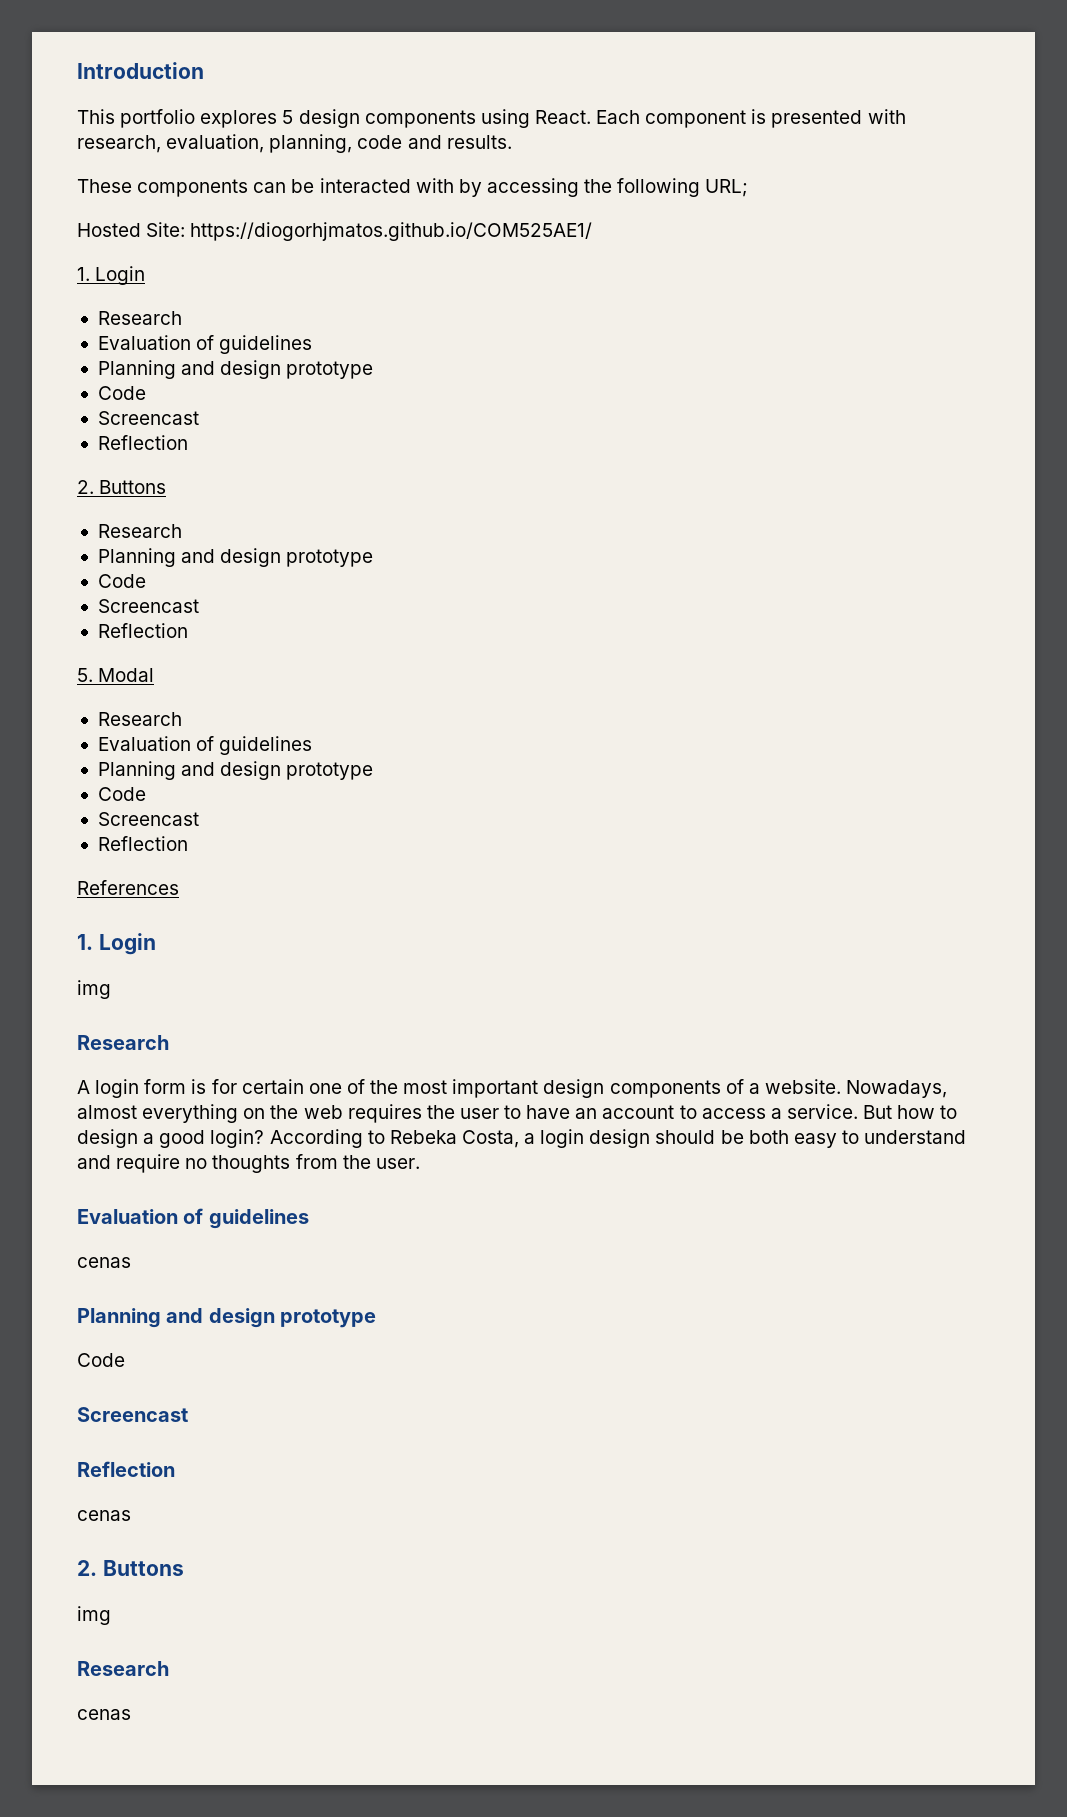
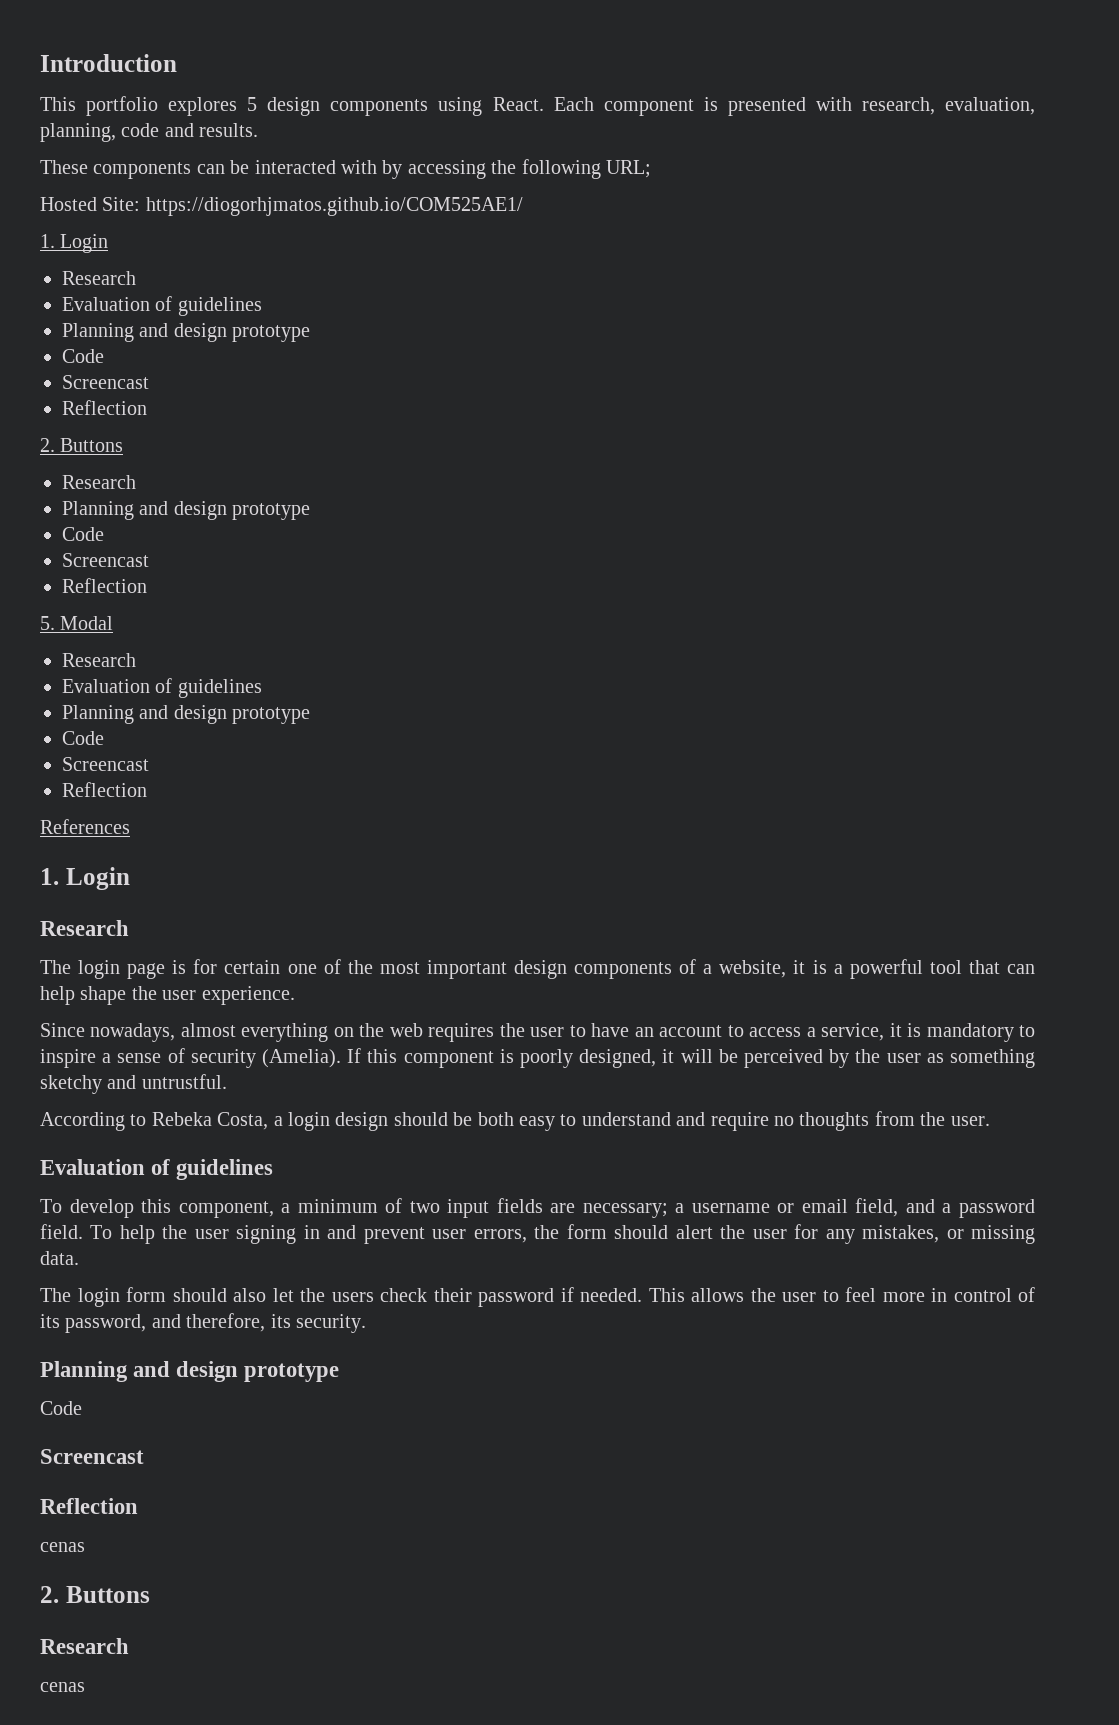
[77,980,111,999] [77,1035,169,1050] [77,1079,187,1098] // img // Research // A login form -> [40,920,129,936] [40,960,166,979] // Research // The login page
[764,1079,948,1098] website. Nowadays, -> [719,959,1036,979] [40,986,295,1005] [40,1023,176,1042] website, it is a powerful tool that can help shape the user experience. // Since nowadays,
[786,1104,958,1119] [77,1129,265,1148] service. But how to design a good login? -> [821,1023,1035,1042] [40,1048,1036,1068] [40,1074,227,1094] service, it is mandatory to inspire a sense of security (Amelia). If this component is poorly designed, it will be perceived by the user as something sketchy and untrustful. //
[77,1257,131,1268] cenas -> [40,1198,1035,1218] [40,1224,1035,1244] [40,1251,79,1265] [40,1287,1035,1307] [40,1313,366,1333] To develop this component, a minimum of two input fields are necessary; a username or email field, and a password field. To help the user signing in and prevent user errors, the form should alert the user for any mistakes, or missing data. // The login form should also let the users check their password if needed. This allows the user to feel more in control of its password, and therefore, its security.
[77,1606,111,1625] // img -> (150, 1594) none

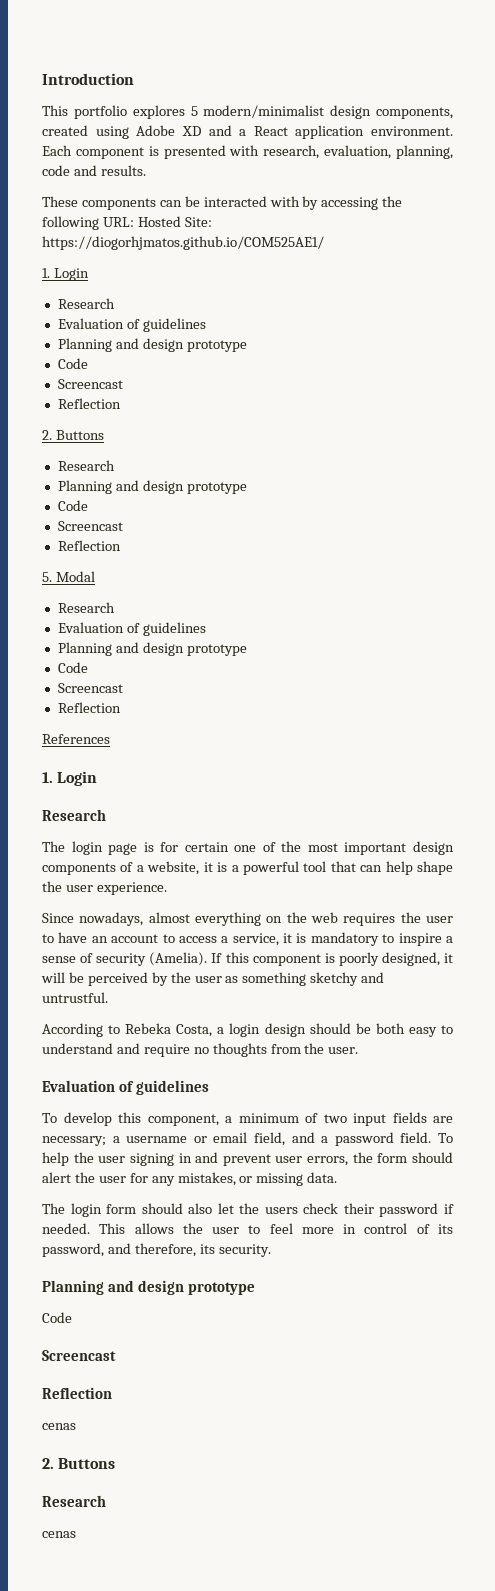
[267,97,544,116] design components using React. -> [203,105,453,119] [42,125,453,139] modern/minimalist design components, created using Adobe XD and a React application environment.
[605,160,651,178] URL; // -> [102,217,134,227] URL:

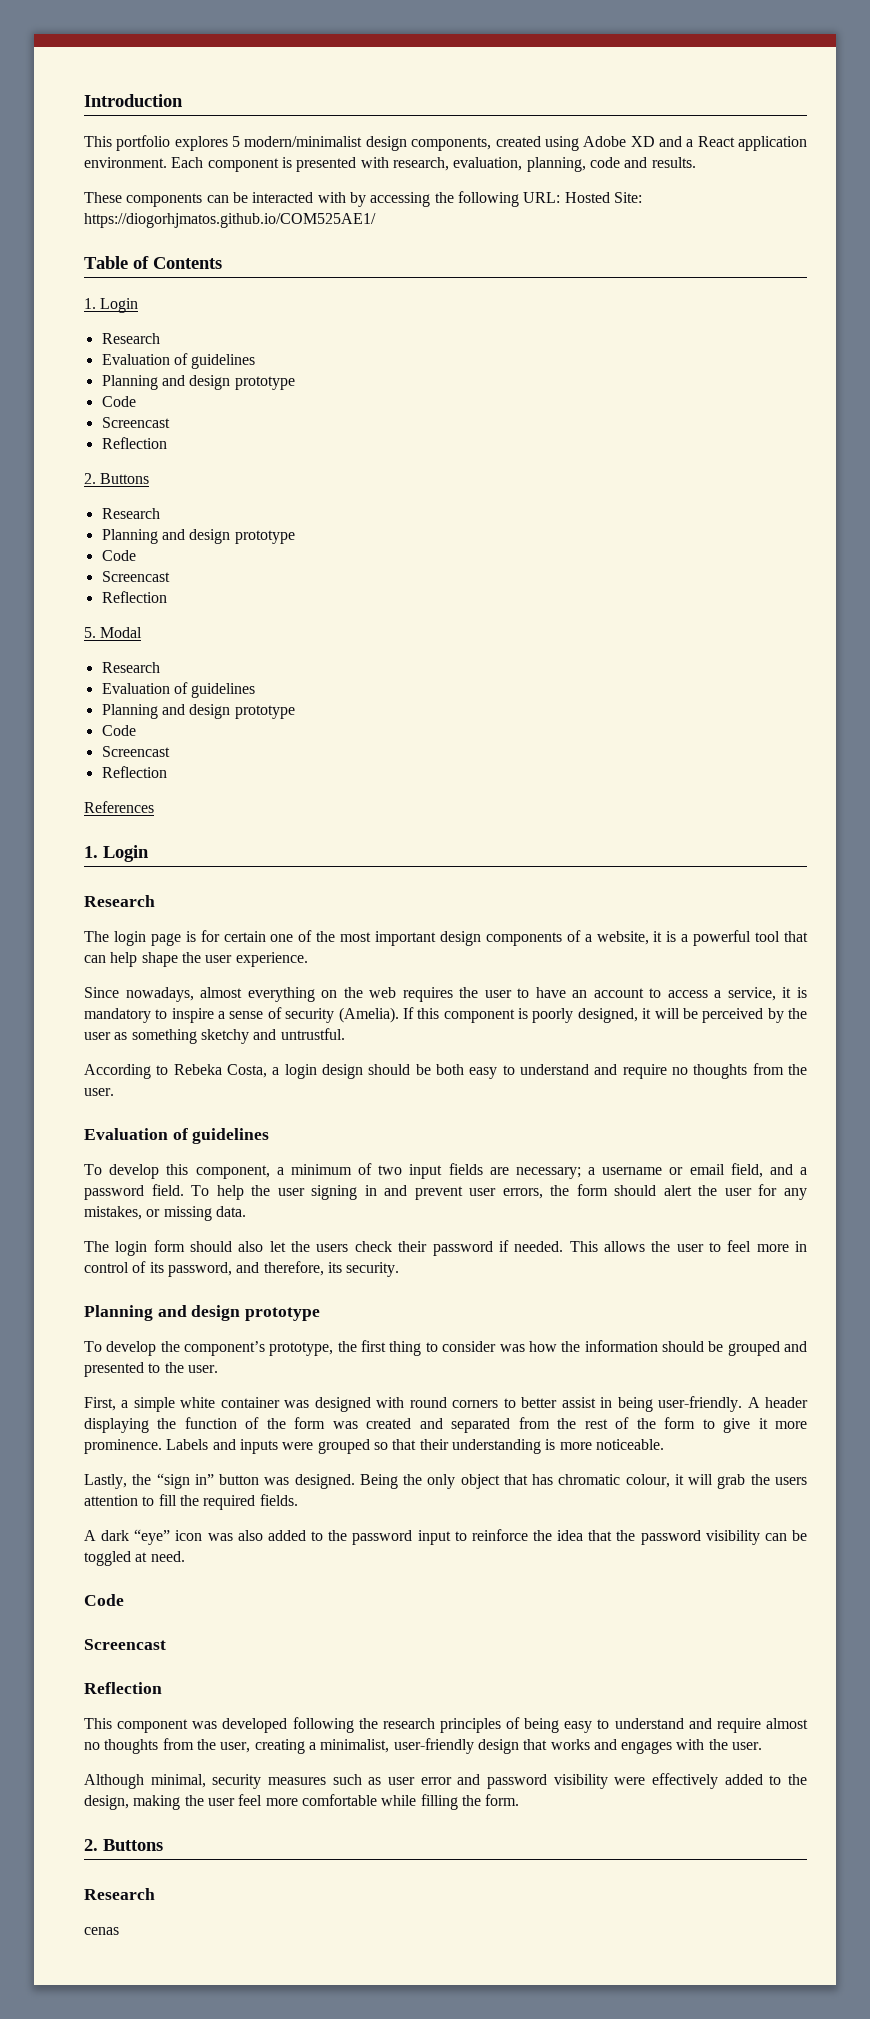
(324, 243) none -> [84,256,222,269] // Table of Contents
[42,1312,72,1323] [42,1350,116,1361] [42,1387,112,1399] [42,1423,76,1430] Code // Screencast // Reflection // cenas -> [84,1340,808,1356] [84,1362,218,1377] [84,1396,808,1412] [84,1417,808,1433] [84,1439,664,1454] [84,1473,807,1489] [84,1494,298,1510] [84,1529,807,1545] [84,1551,185,1566] [84,1594,124,1606] [84,1639,166,1650] [84,1682,162,1694] [84,1717,808,1733] [84,1738,763,1754] [84,1773,807,1789] [84,1794,520,1810] To develop the component’s prototype, the first thing to consider was how the information should be grouped and presented to the user. // First, a simple white container was designed with round corners to better assist in being user-friendly. A header displaying the function of the form was created and separated from the rest of the form to give it more prominence. Labels and inputs were grouped so that their understanding is more noticeable. // Lastly, the “sign in” button was designed. Being the only object that has chromatic colour, it will grab the users attention to fill the required fields. // A dark “eye” icon was also added to the password input to reinforce the idea that the password visibility can be toggled at need. // Code // Screencast // Reflection // This component was developed following the research principles of being easy to understand and require almost no thoughts from the user, creating a minimalist, user-friendly design that works and engages with the user. // Although minimal, security measures such as user error and password visibility were effectively added to the design, making the user feel more comfortable while filling the form.

